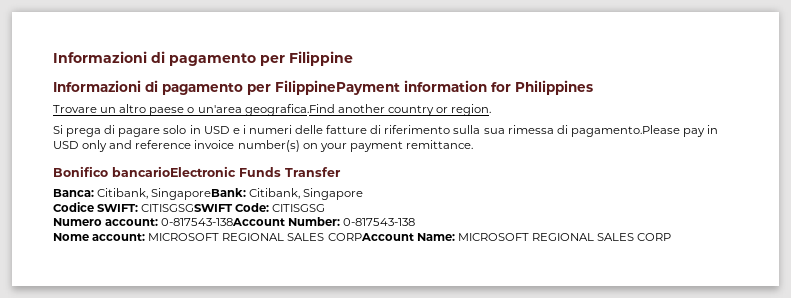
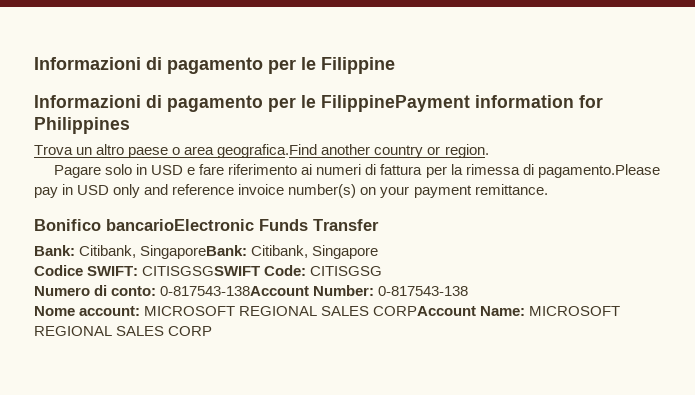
[53,51,285,66] Informazioni di pagamento per -> [34,57,316,74] Informazioni di pagamento per le
(271, 89) none -> [301,95,316,108] le
[53,105,97,113] Trovare -> [34,145,73,155] Trova
[197,105,242,113] un'area -> [184,146,215,155] area
[53,125,505,137] Si prega di pagare solo in USD e i numeri delle fatture di riferimento sulla sua -> [53,164,463,178] Pagare solo in USD e fare riferimento ai numeri di fattura per la
[53,189,94,197] Banca: -> [34,245,75,256] Bank:
[105,218,159,226] account: -> [94,285,157,296] di conto:

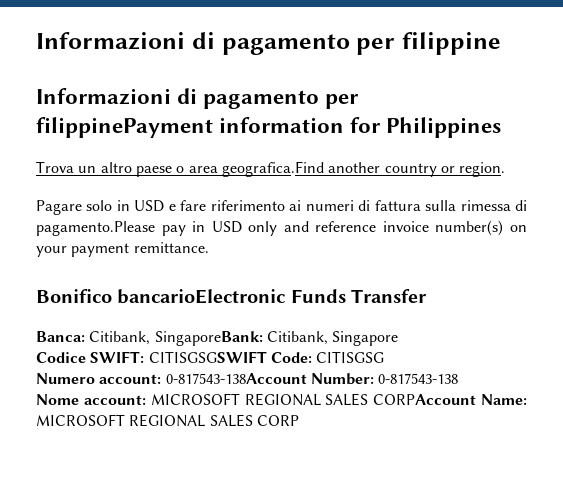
[34,57,395,74] [34,95,470,112] Informazioni di pagamento per le Filippine // Informazioni di pagamento per le FilippinePayment -> [36,32,501,55] [36,88,360,109] [36,117,213,138] Informazioni di pagamento per filippine // Informazioni di pagamento per filippinePayment
[425,164,463,178] per la -> [425,200,457,211] sulla
[34,245,75,256] Bank: -> [36,331,85,342] Banca:
[94,285,157,296] di conto: -> [99,374,162,384] account:

